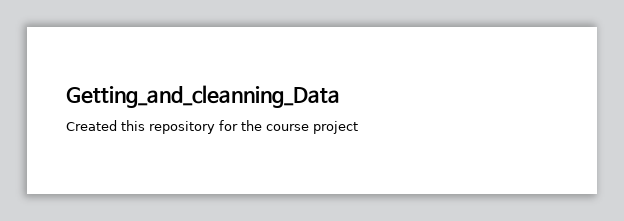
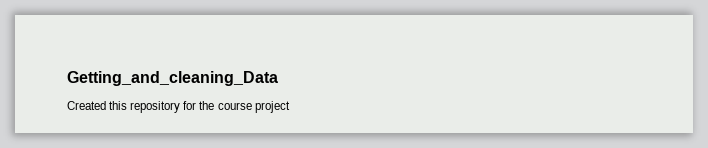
[66,85,340,108] Getting_and_cleanning_Data -> [67,71,278,86] Getting_and_cleaning_Data

